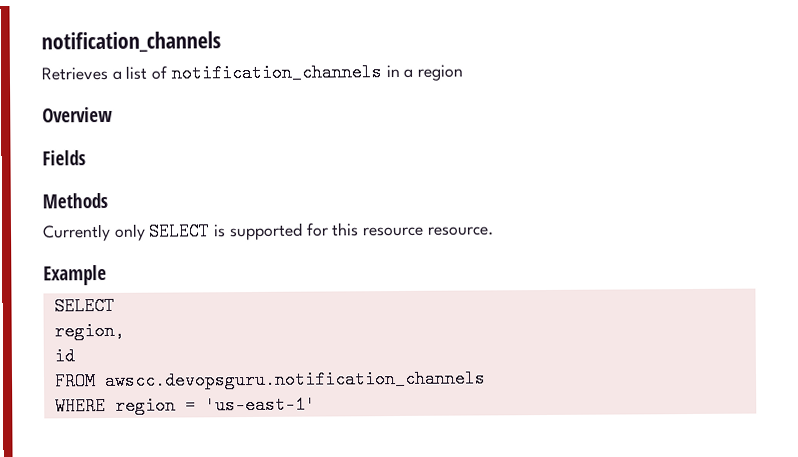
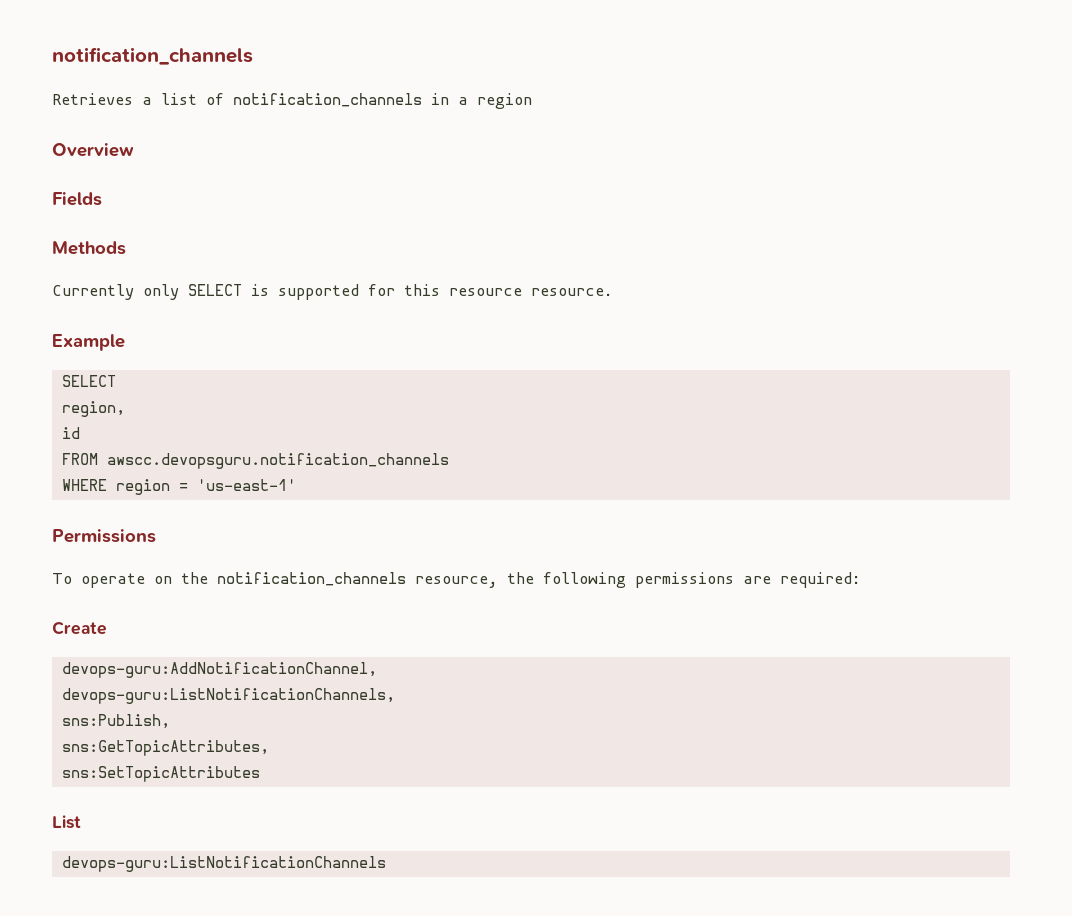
(316, 405) none -> [52,529,156,543] [52,572,861,588] [52,621,107,635] [61,662,377,678] [61,688,395,704] [61,714,170,729] [61,740,269,756] [61,766,260,782] [52,815,81,829] [61,856,386,872] // Permissions // To operate on the notification_channels resource, the following permissions are required: // Create // devops-guru:AddNotificationChannel, // devops-guru:ListNotificationChannels, // sns:Publish, // sns:GetTopicAttributes, // sns:SetTopicAttributes // List // devops-guru:ListNotificationChannels

